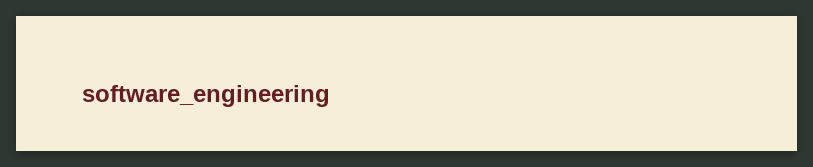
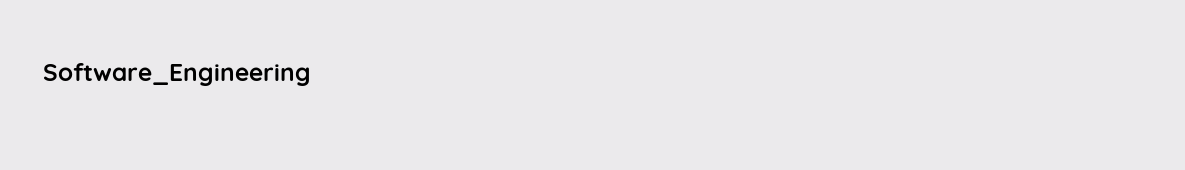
[82,85,330,107] software_engineering -> [43,63,311,86] Software_Engineering

